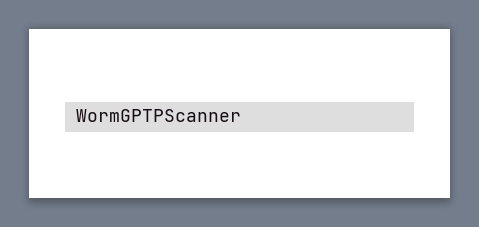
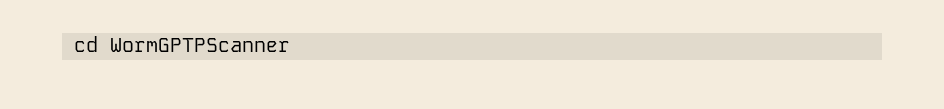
(76, 115) none -> [73,36,98,52] cd

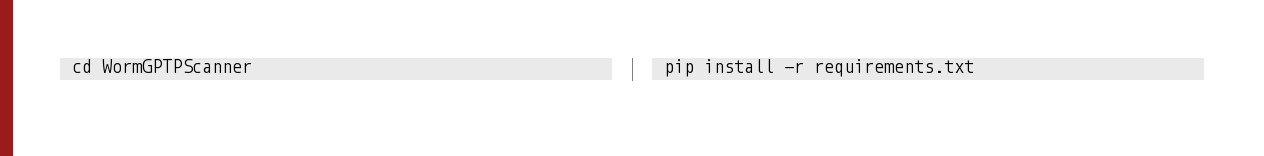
(290, 45) none -> [663,59,974,77] // pip install -r requirements.txt

